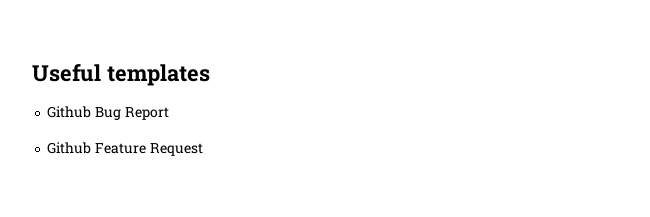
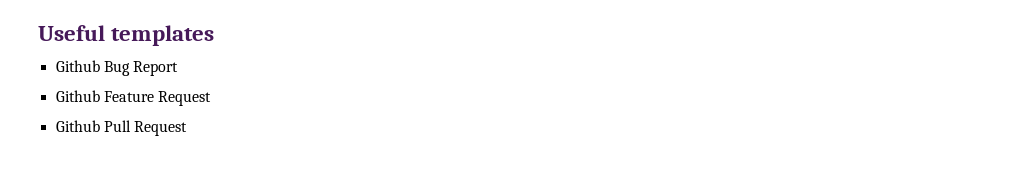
(203, 149) none -> [55,120,188,136] // Github Pull Request

